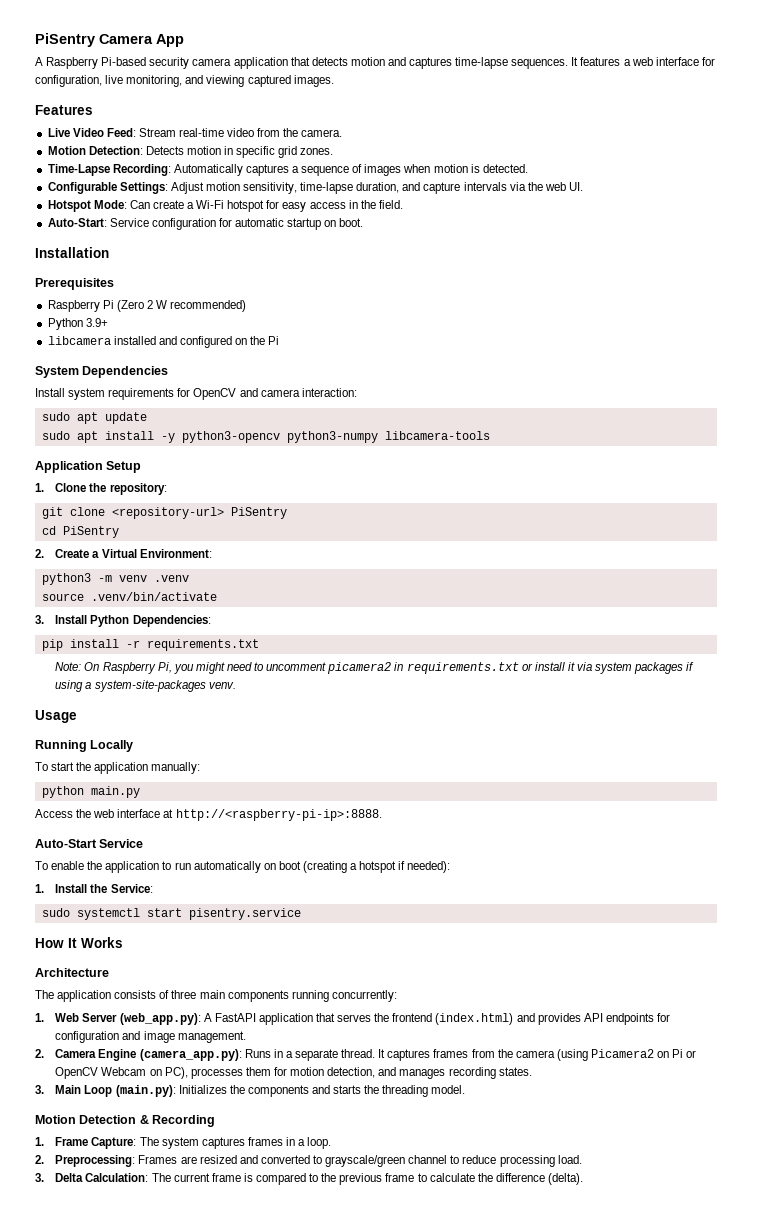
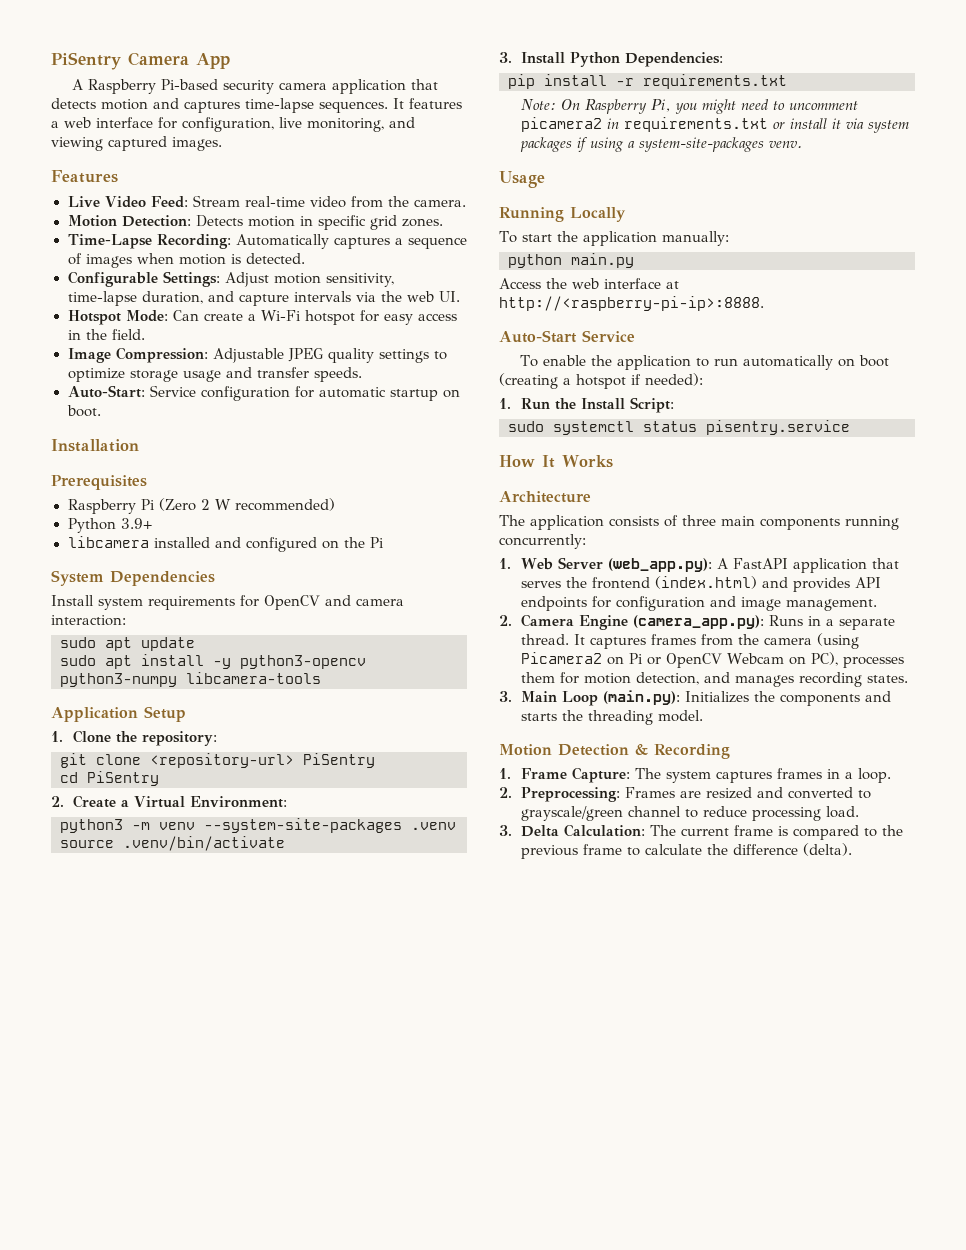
(403, 204) none -> [67,347,447,363] [67,367,362,382] // Image Compression: Adjustable JPEG quality settings to optimize storage usage and transfer speeds.
(147, 578) none -> [204,818,402,833] --system-site-packages
[55,884,153,893] Install the Service: -> [521,397,675,413] Run the Install Script:
[146,908,182,917] start -> [643,421,697,432] status

